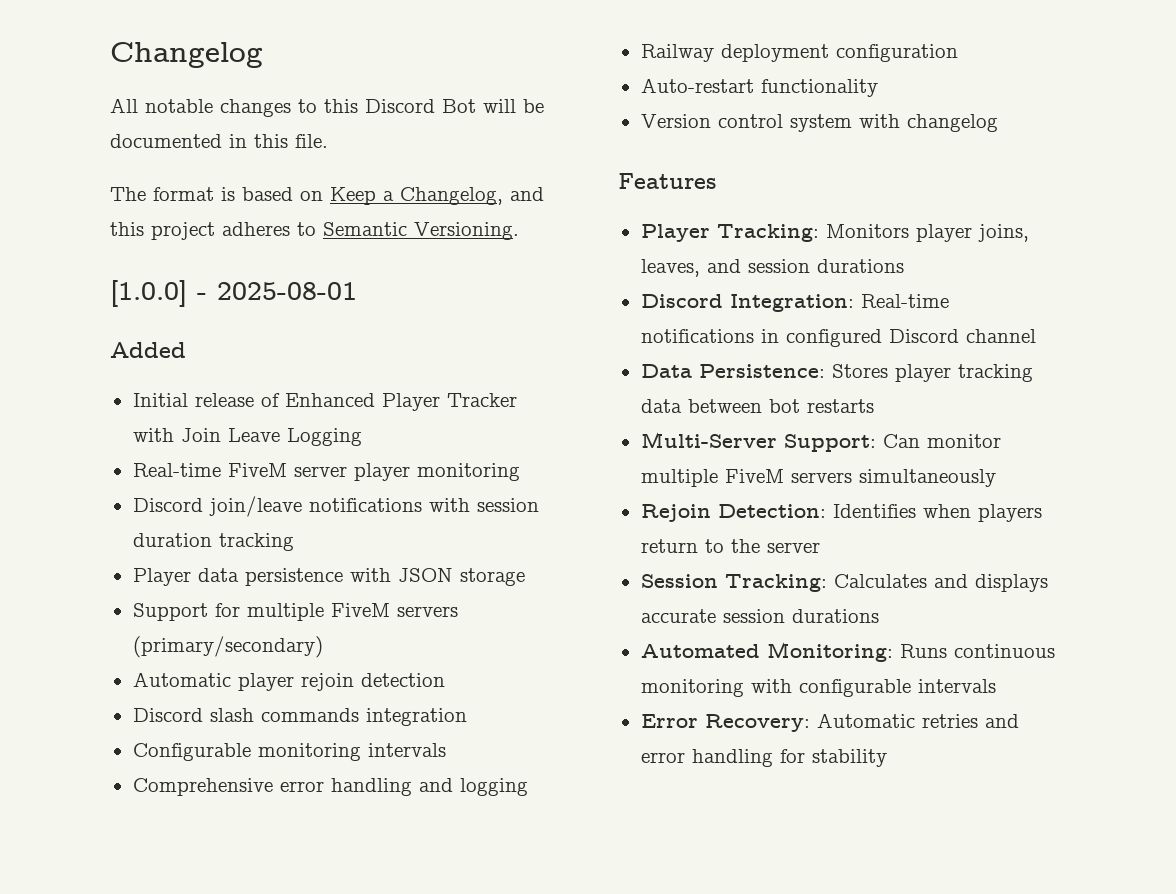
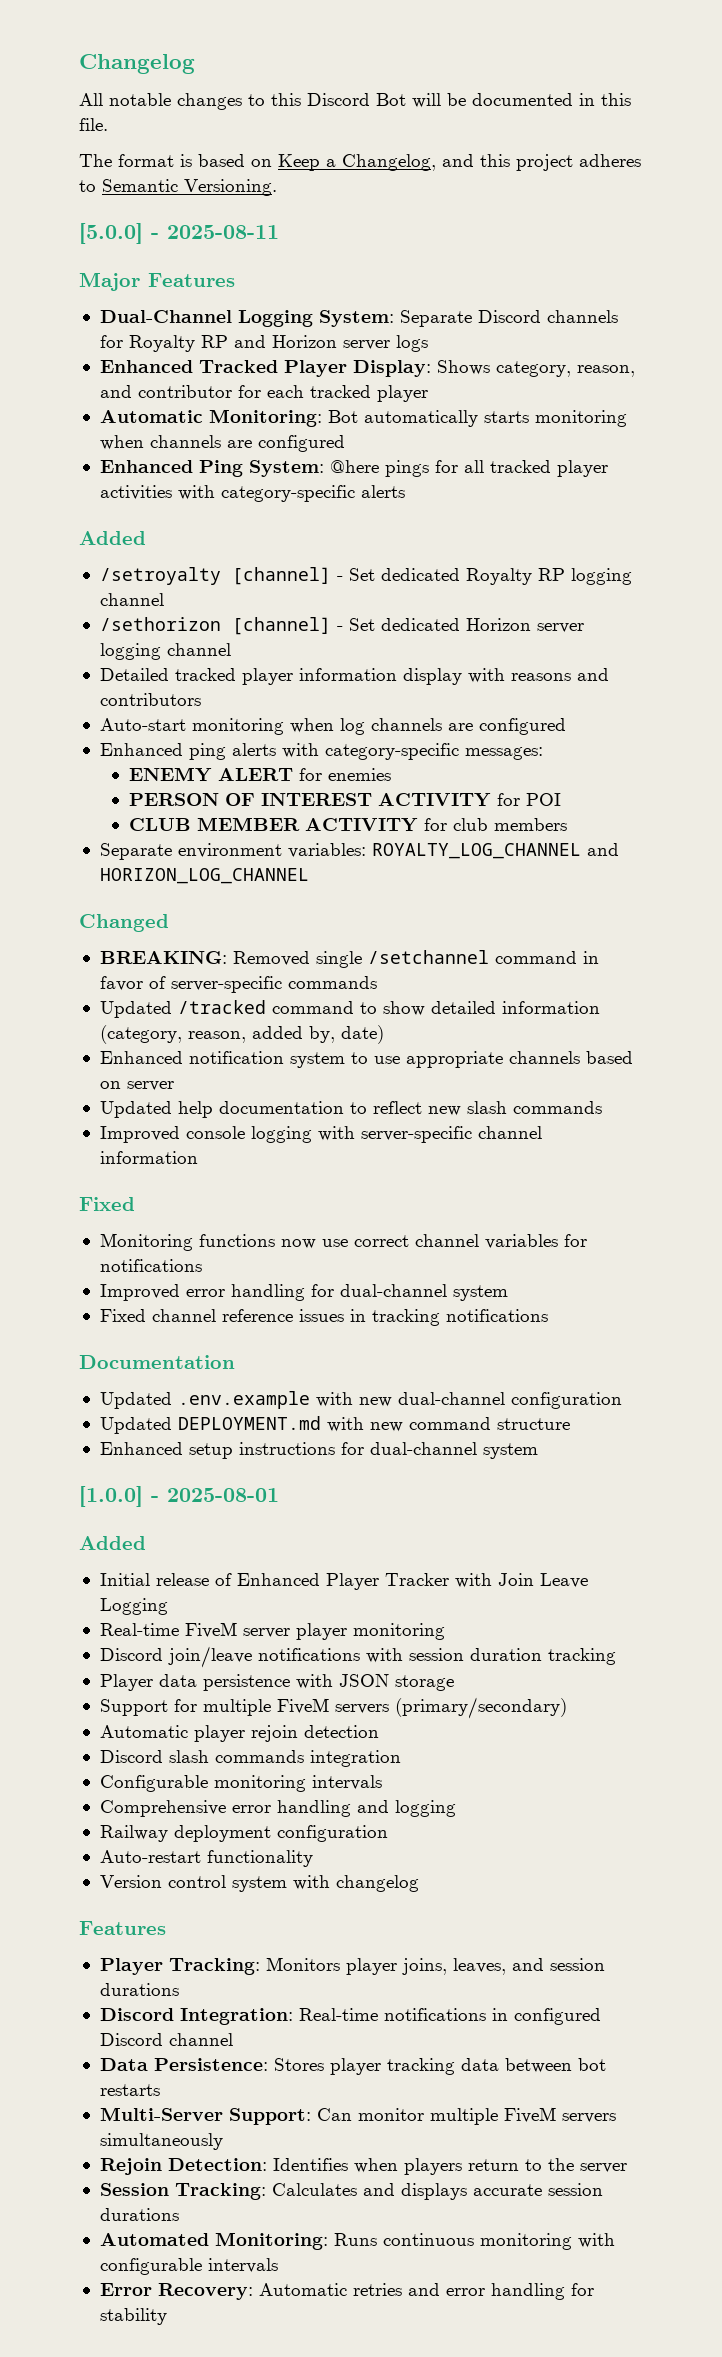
(519, 231) none -> [79,223,279,244] [79,272,235,291] [99,310,618,327] [99,335,428,352] [99,360,635,377] [99,385,428,402] [99,409,627,427] [99,435,345,452] [99,460,608,477] [99,485,405,502] [79,531,146,545] [99,567,632,585] [99,593,164,606] [99,617,584,635] [99,643,231,660] [99,668,609,685] [99,693,201,706] [99,718,566,735] [99,743,543,760] [129,767,392,782] [129,793,562,807] [129,817,568,832] [99,843,619,860] [99,868,309,884] [79,914,169,932] [99,950,599,968] [99,976,377,993] [99,1000,600,1018] [99,1025,384,1044] [99,1051,633,1068] [99,1081,174,1091] [99,1101,602,1118] [99,1126,542,1143] [99,1151,198,1164] [79,1197,135,1211] [99,1233,587,1251] [99,1259,202,1272] [99,1284,508,1301] [99,1309,548,1326] [79,1355,235,1369] [99,1391,622,1409] [99,1416,570,1434] [99,1442,538,1459] // [5.0.0] - 2025-08-11 // Major Features // Dual-Channel Logging System: Separate Discord channels for Royalty RP and Horizon server logs // Enhanced Tracked Player Display: Shows category, reason, and contributor for each tracked player // Automatic Monitoring: Bot automatically starts monitoring when channels are configured // Enhanced Ping System: @here pings for all tracked player activities with category-specific alerts // Added // /setroyalty [channel] - Set dedicated Royalty RP logging channel // /sethorizon [channel] - Set dedicated Horizon server logging channel // Detailed tracked player information display with reasons and contributors // Auto-start monitoring when log channels are configured // Enhanced ping alerts with category-specific messages: // ENEMY ALERT for enemies // PERSON OF INTEREST ACTIVITY for POI // CLUB MEMBER ACTIVITY for club members // Separate environment variables: ROYALTY_LOG_CHANNEL and HORIZON_LOG_CHANNEL // Changed // BREAKING: Removed single /setchannel command in favor of server-specific commands // Updated /tracked command to show detailed information (category, reason, added by, date) // Enhanced notification system to use appropriate channels based on server // Updated help documentation to reflect new slash commands // Improved console logging with server-specific channel information // Fixed // Monitoring functions now use correct channel variables for notifications // Improved error handling for dual-channel system // Fixed channel reference issues in tracking notifications // Documentation // Updated .env.example with new dual-channel configuration // Updated DEPLOYMENT.md with new command structure // Enhanced setup instructions for dual-channel system

